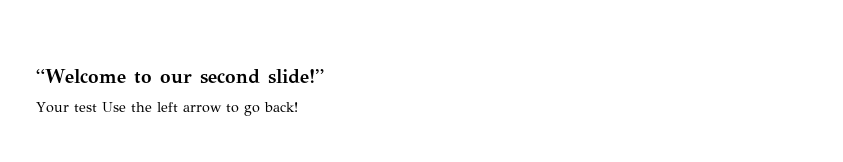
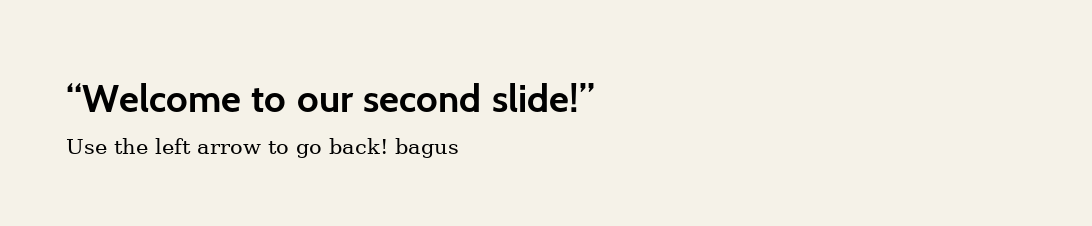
[36,102,97,113] Your test -> (594, 97) none
(298, 107) none -> [395,138,459,158] bagus

